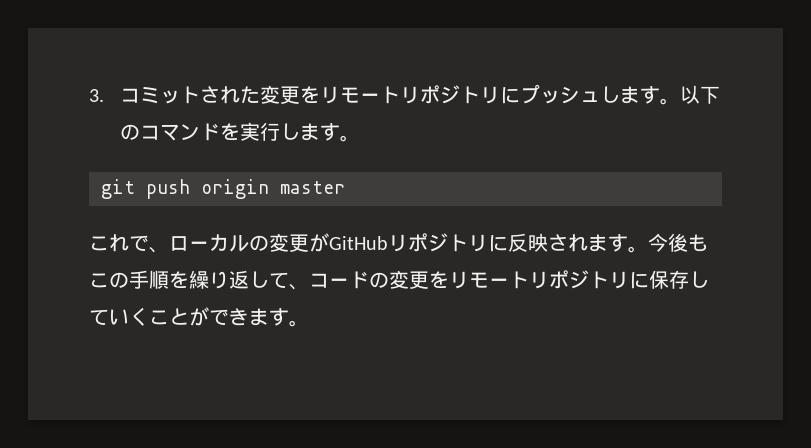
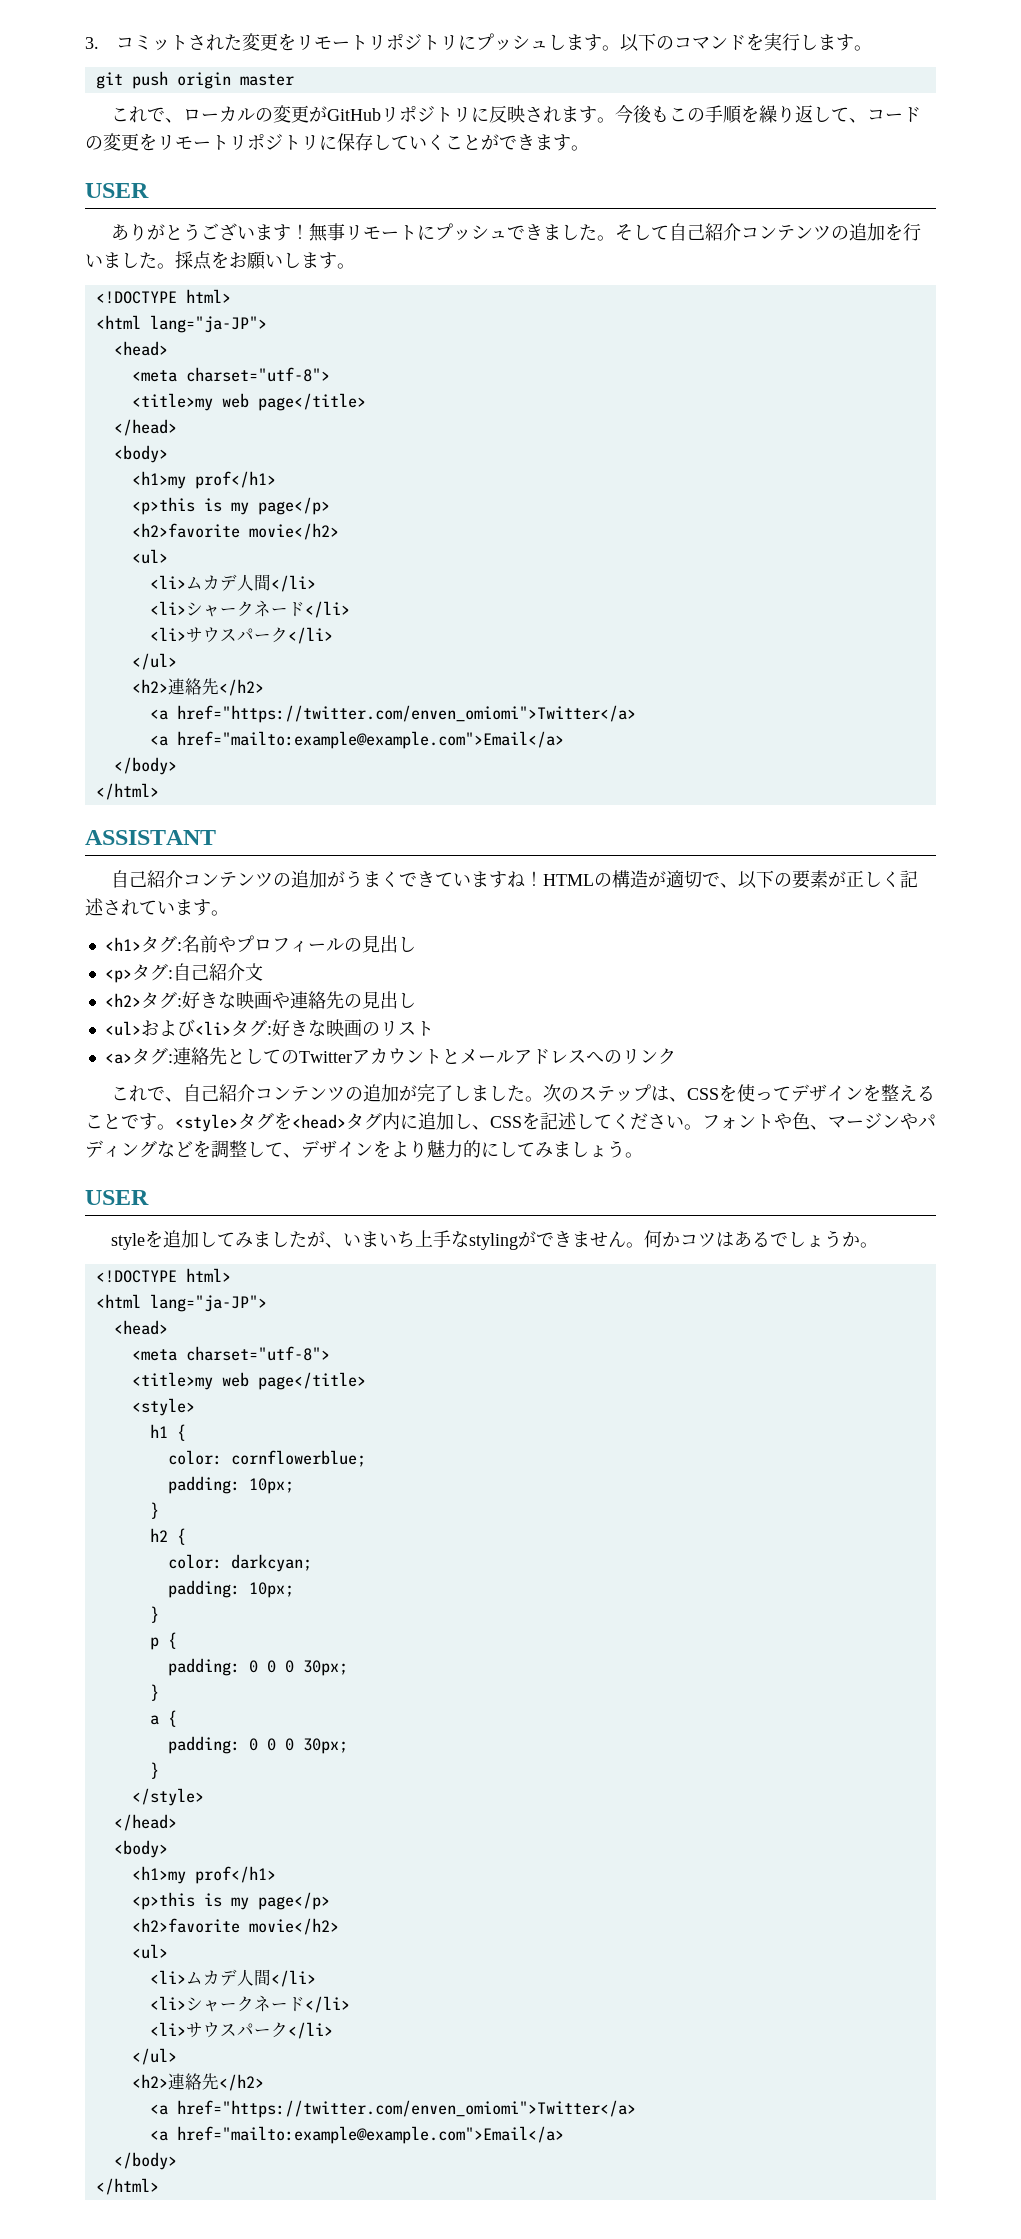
(309, 323) none -> [85,183,149,198] [111,223,922,242] [85,251,355,270] [95,289,231,304] [95,315,267,333] [113,341,168,356] [131,367,330,382] [131,393,366,411] [113,419,177,436] [113,445,168,463] [131,471,276,489] [131,497,330,515] [131,523,339,540] [131,549,168,564] [149,574,316,592] [149,600,350,618] [149,627,333,644] [131,653,177,670] [131,678,264,696] [149,705,636,723] [149,731,564,749] [113,757,177,775] [95,783,159,800] [85,830,216,845] [111,870,919,889] [85,898,229,916] [104,935,416,953] [104,963,263,983] [104,991,416,1009] [104,1019,434,1037] [104,1047,676,1065] [111,1083,936,1102] [85,1112,936,1132] [85,1140,643,1158] [85,1190,149,1205] [111,1230,879,1250] [95,1268,231,1283] [95,1294,267,1312] [113,1320,168,1335] [131,1346,330,1361] [131,1372,366,1390] [131,1398,195,1416] [149,1424,186,1441] [167,1450,366,1467] [167,1476,294,1494] [149,1502,159,1519] [149,1528,186,1545] [167,1554,312,1572] [167,1580,294,1598] [149,1606,159,1623] [149,1632,177,1650] [167,1658,348,1676] [149,1684,159,1701] [149,1710,177,1727] [167,1736,348,1754] [149,1762,159,1779] [131,1788,204,1806] [113,1814,177,1831] [113,1840,168,1858] [131,1866,276,1884] [131,1892,330,1910] [131,1918,339,1935] [131,1944,168,1959] [149,1969,316,1987] [149,1995,350,2013] [149,2022,333,2039] [131,2048,177,2065] [131,2073,264,2091] [149,2100,636,2118] [149,2126,564,2144] [113,2152,177,2170] [95,2178,159,2195] // USER // ありがとうございます！無事リモートにプッシュできました。そして自己紹介コンテンツの追加を行いました。採点をお願いします。 // <!DOCTYPE html> // <html lang="ja-JP"> // <head> // <meta charset="utf-8"> // <title>my web page</title> // </head> // <body> // <h1>my prof</h1> // <p>this is my page</p> // <h2>favorite movie</h2> // <ul> // <li>ムカデ人間</li> // <li>シャークネード</li> // <li>サウスパーク</li> // </ul> // <h2>連絡先</h2> // <a href="https://twitter.com/enven_omiomi">Twitter</a> // <a href="mailto:example@example.com">Email</a> // </body> // </html> // ASSISTANT // 自己紹介コンテンツの追加がうまくできていますね！HTMLの構造が適切で、以下の要素が正しく記述されています。 // <h1>タグ:名前やプロフィールの見出し // <p>タグ:自己紹介文 // <h2>タグ:好きな映画や連絡先の見出し // <ul>および<li>タグ:好きな映画のリスト // <a>タグ:連絡先としてのTwitterアカウントとメールアドレスへのリンク // これで、自己紹介コンテンツの追加が完了しました。次のステップは、CSSを使ってデザインを整えることです。<style>タグを<head>タグ内に追加し、CSSを記述してください。フォントや色、マージンやパディングなどを調整して、デザインをより魅力的にしてみましょう。 // USER // styleを追加してみましたが、いまいち上手なstylingができません。何かコツはあるでしょうか。 // <!DOCTYPE html> // <html lang="ja-JP"> // <head> // <meta charset="utf-8"> // <title>my web page</title> // <style> // h1 { // color: cornflowerblue; // padding: 10px; // } // h2 { // color: darkcyan; // padding: 10px; // } // p { // padding: 0 0 0 30px; // } // a { // padding: 0 0 0 30px; // } // </style> // </head> // <body> // <h1>my prof</h1> // <p>this is my page</p> // <h2>favorite movie</h2> // <ul> // <li>ムカデ人間</li> // <li>シャークネード</li> // <li>サウスパーク</li> // </ul> // <h2>連絡先</h2> // <a href="https://twitter.com/enven_omiomi">Twitter</a> // <a href="mailto:example@example.com">Email</a> // </body> // </html>

